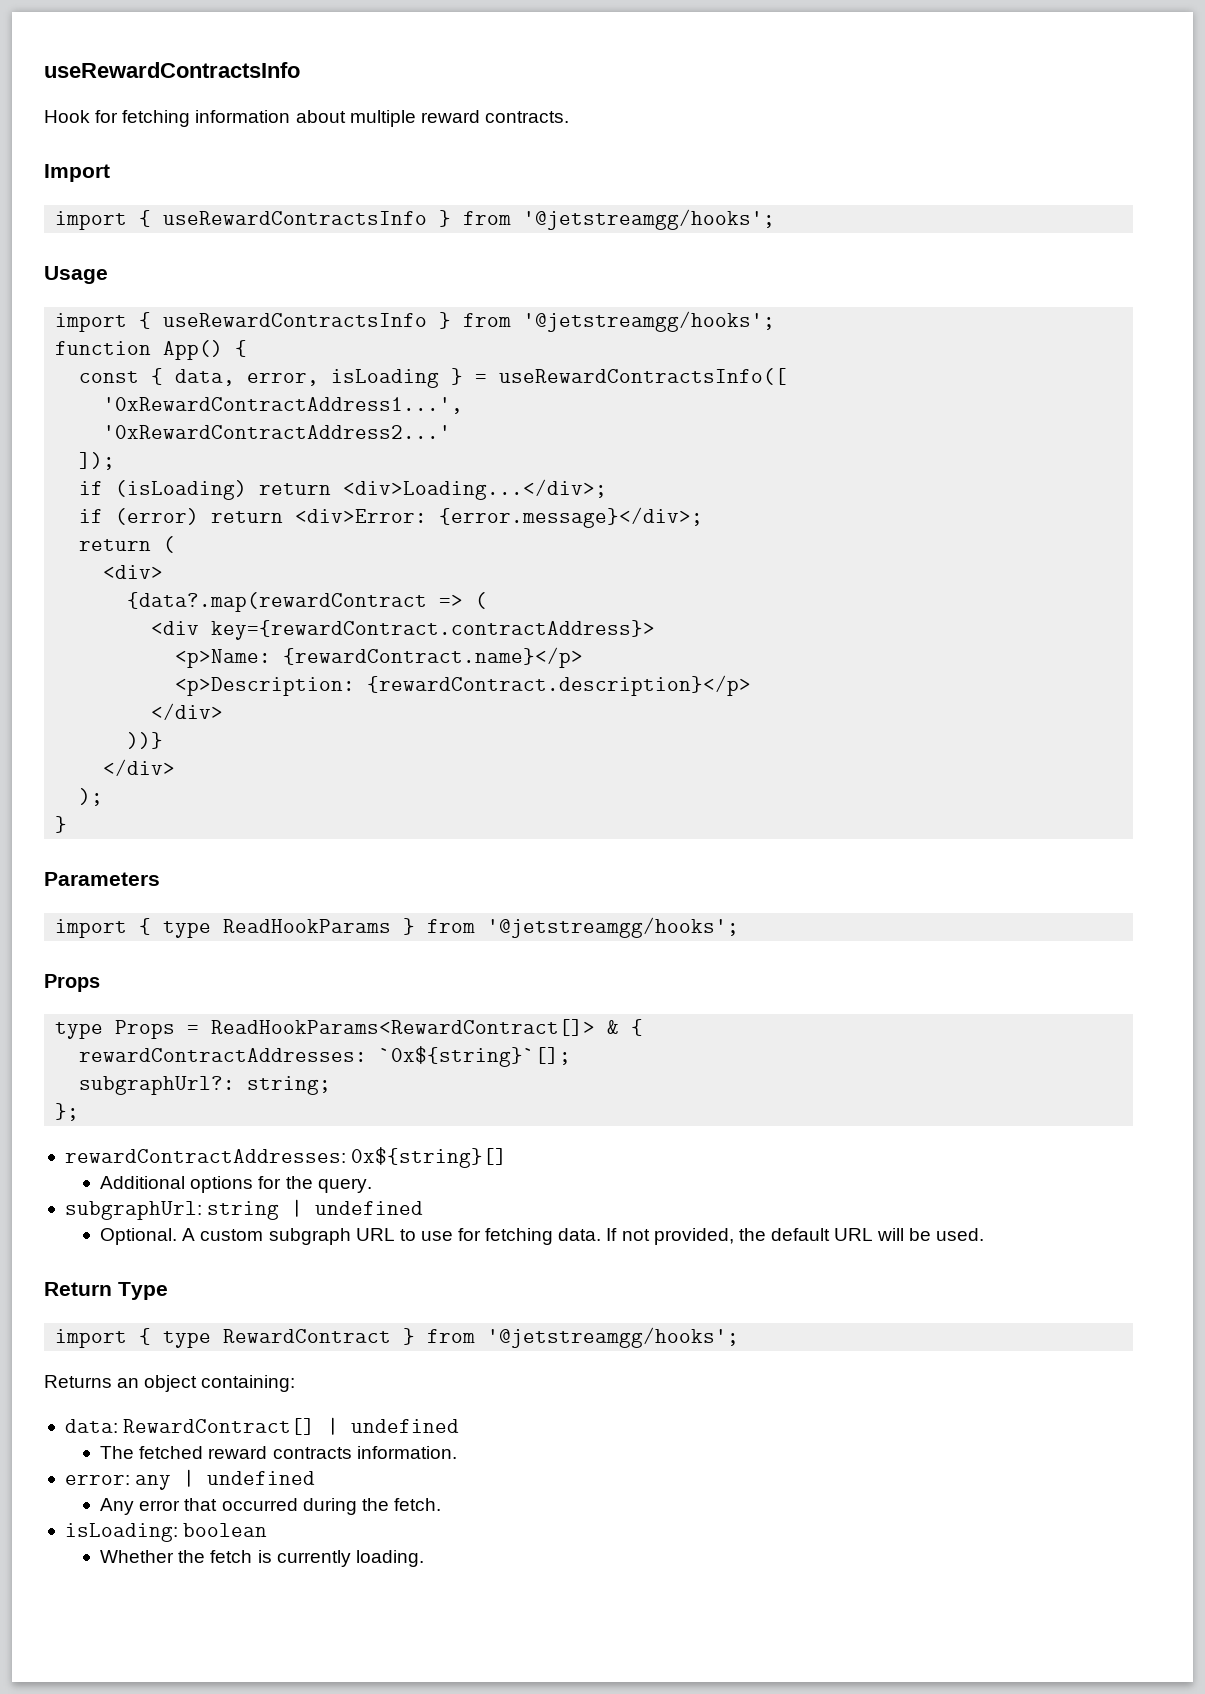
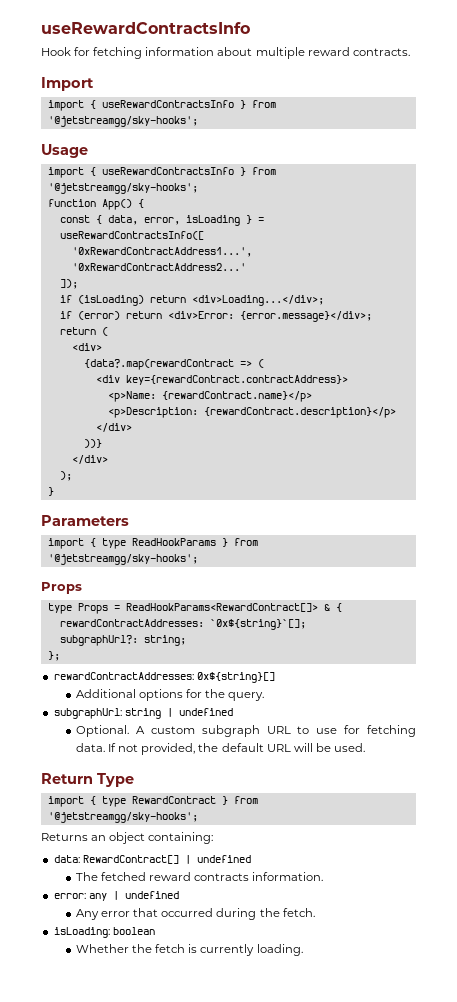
[523,209,776,230] '@jetstreamgg/hooks'; -> [47,116,198,127] '@jetstreamgg/sky-hooks';
[523,311,776,332] '@jetstreamgg/hooks'; -> [47,183,198,194] '@jetstreamgg/sky-hooks';
[487,917,740,938] '@jetstreamgg/hooks'; -> [47,554,198,565] '@jetstreamgg/sky-hooks';
[487,1327,740,1348] '@jetstreamgg/hooks'; -> [47,812,198,823] '@jetstreamgg/sky-hooks';

